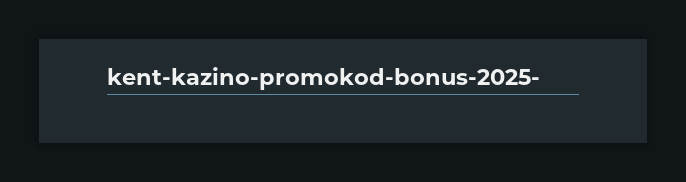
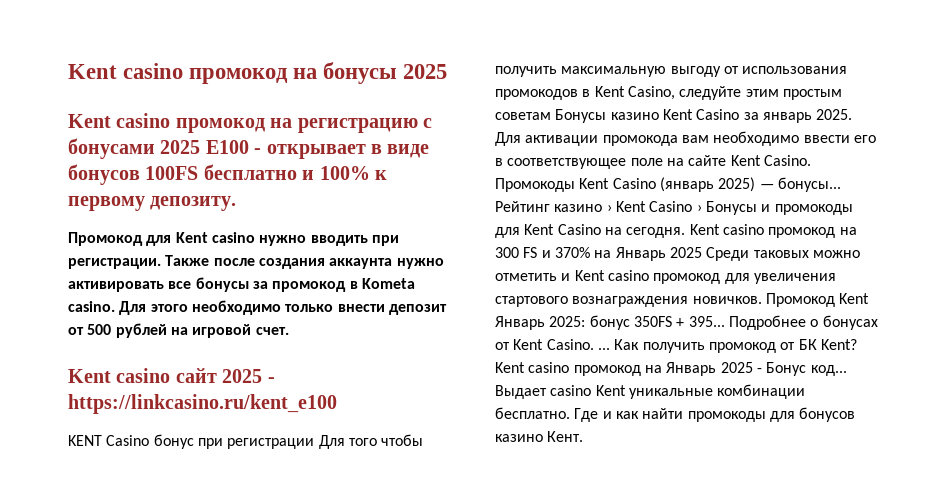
[107,67,540,90] kent-kazino-promokod-bonus-2025- -> [68,62,448,84] [68,113,432,133] [68,138,430,159] [68,164,387,185] [68,196,237,211] [68,232,399,246] [68,255,444,269] [68,277,415,292] [68,300,447,315] [68,323,289,338] [68,368,275,383] [68,394,337,414] [68,434,424,449] [495,66,848,77] [495,86,842,100] [495,109,853,123] [495,131,876,146] [495,155,811,169] [495,177,841,192] [495,201,853,215] [495,224,857,238] [495,247,860,261] [495,270,836,284] [495,293,870,307] [495,315,878,330] [495,339,857,353] [495,362,847,376] [495,384,806,399] [495,407,856,422] [495,431,584,442] Kent casino промокод на бонусы 2025 // Kent casino промокод на регистрацию с бонусами 2025 E100 - открывает в виде бонусов 100FS бесплатно и 100% к первому депозиту. // Промокод для Kent casino нужно вводить при регистрации. Также после создания аккаунта нужно активировать все бонусы за промокод в Kometa casino. Для этого необходимо только внести депозит от 500 рублей на игровой счет. // Kent casino сайт 2025 - https://linkcasino.ru/kent_e100 // KENT Casino бонус при регистрации Для того чтобы получить максимальную выгоду от использования промокодов в Kent Casino, следуйте этим простым советам Бонусы казино Kent Casino за январь 2025. Для активации промокода вам необходимо ввести его в соответствующее поле на сайте Kent Casino. Промокоды Kent Casino (январь 2025) — бонусы... Рейтинг казино › Kent Casino › Бонусы и промокоды для Kent Casino на сегодня. Kent casino промокод на 300 FS и 370% на Январь 2025 Среди таковых можно отметить и Kent casino промокод для увеличения стартового вознаграждения новичков. Промокод Kent Январь 2025: бонус 350FS + 395... Подробнее о бонусах от Kent Casino. ... Как получить промокод от БК Kent? Kent casino промокод на Январь 2025 - Бонус код... Выдает casino Kent уникальные комбинации бесплатно. Где и как найти промокоды для бонусов казино Кент.

